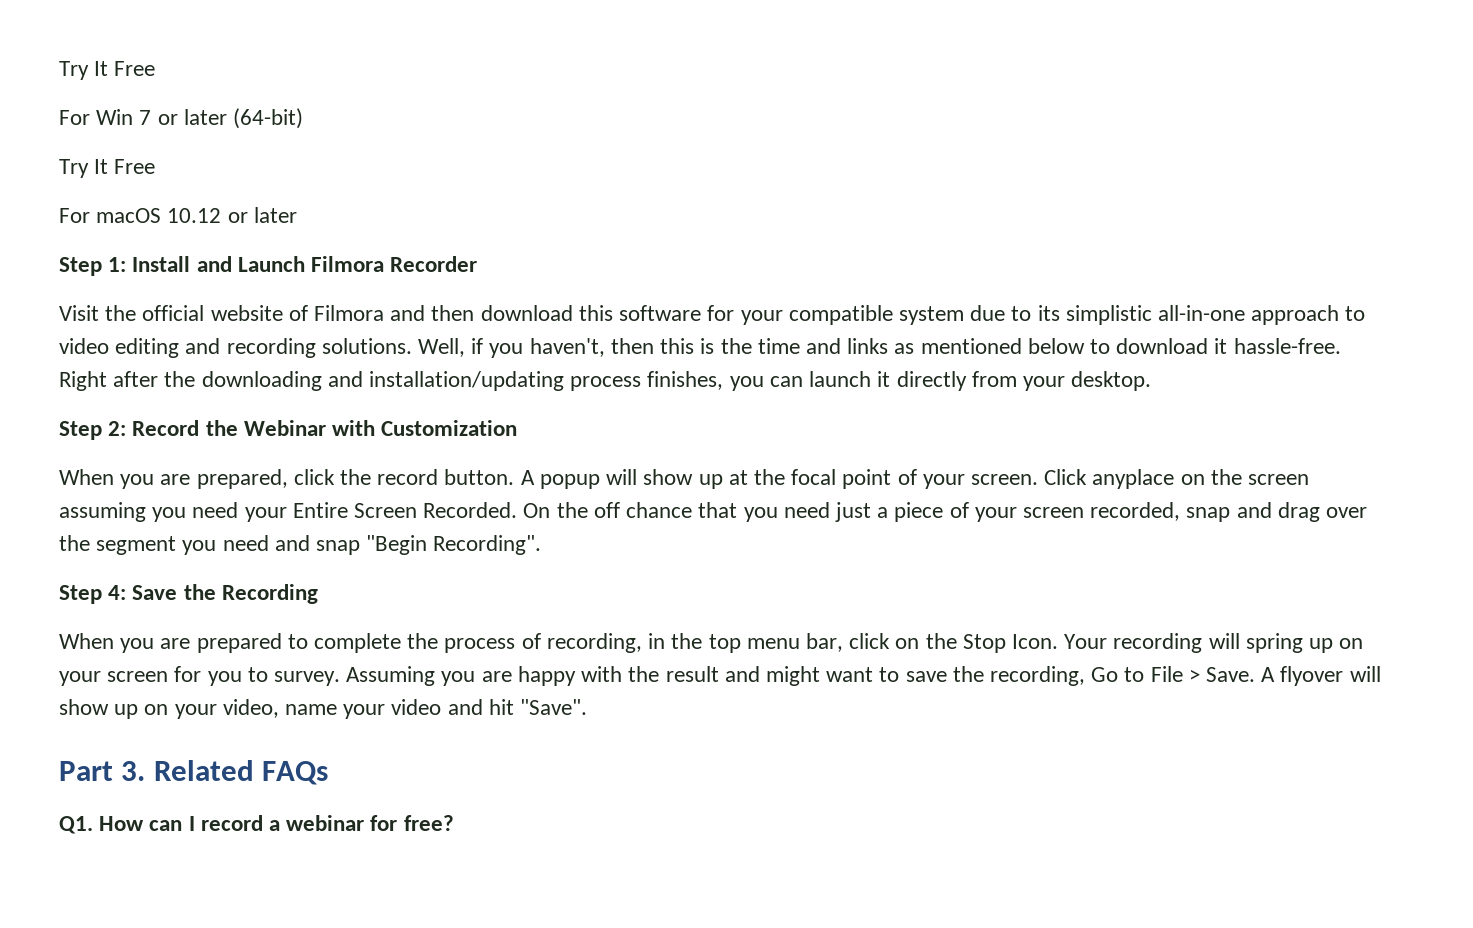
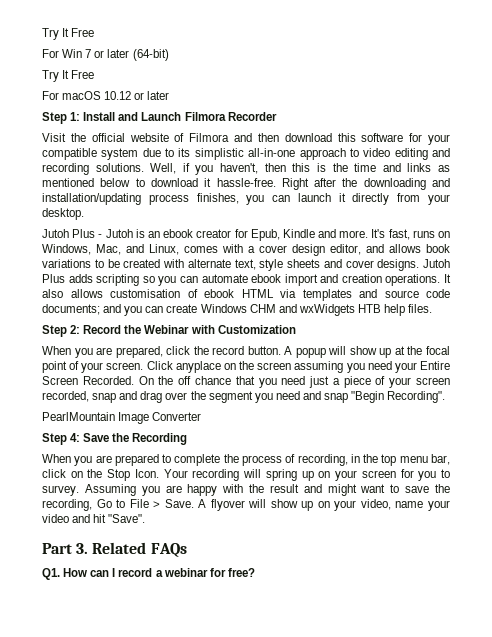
(1152, 381) none -> [42,229,450,241] [42,244,450,256] [42,259,450,271] [42,274,451,286] [42,289,450,301] [42,304,433,316] // Jutoh Plus - Jutoh is an ebook creator for Epub, Kindle and more. It's fast, runs on Windows, Mac, and Linux, comes with a cover design editor, and allows book variations to be created with alternate text, style sheets and cover designs. Jutoh Plus adds scripting so you can automate ebook import and creation operations. It also allows customisation of ebook HTML via templates and source code documents; and you can create Windows CHM and wxWidgets HTB help files.
(542, 545) none -> [42,412,202,424] // PearlMountain Image Converter

